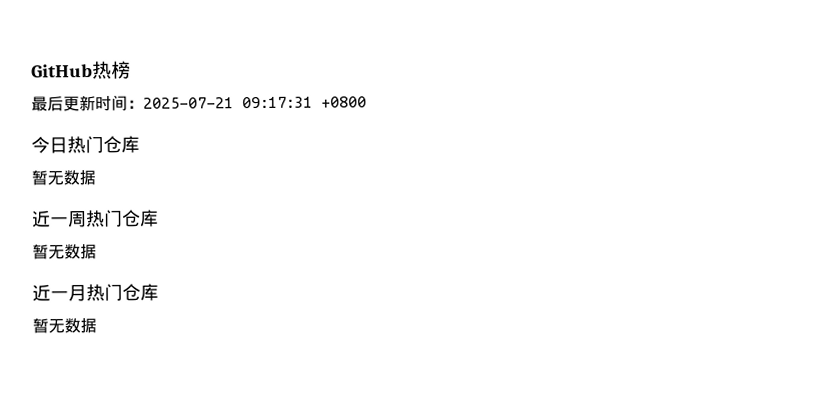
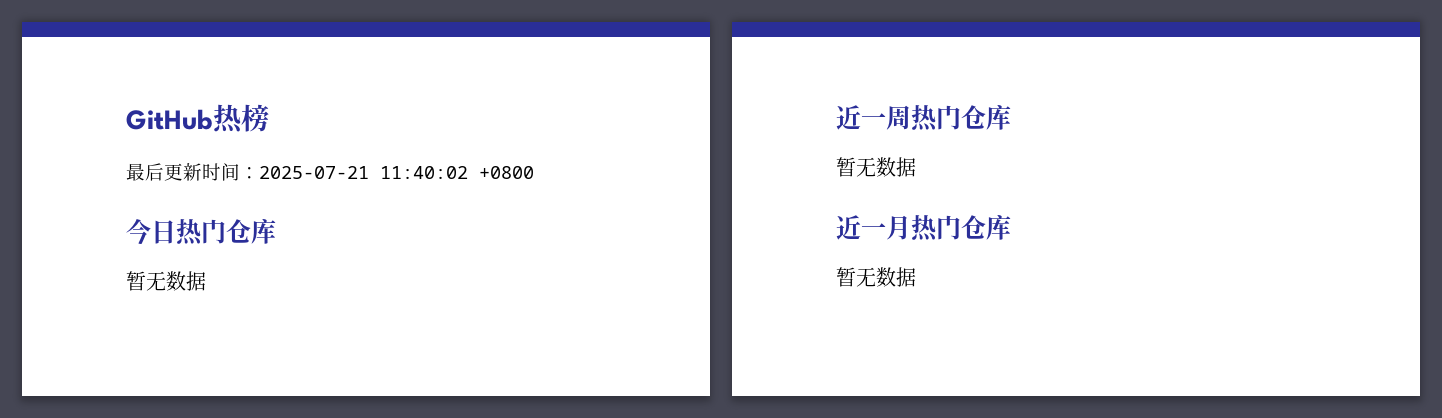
[242,96,313,109] 09:17:31 -> [380,166,468,179] 11:40:02

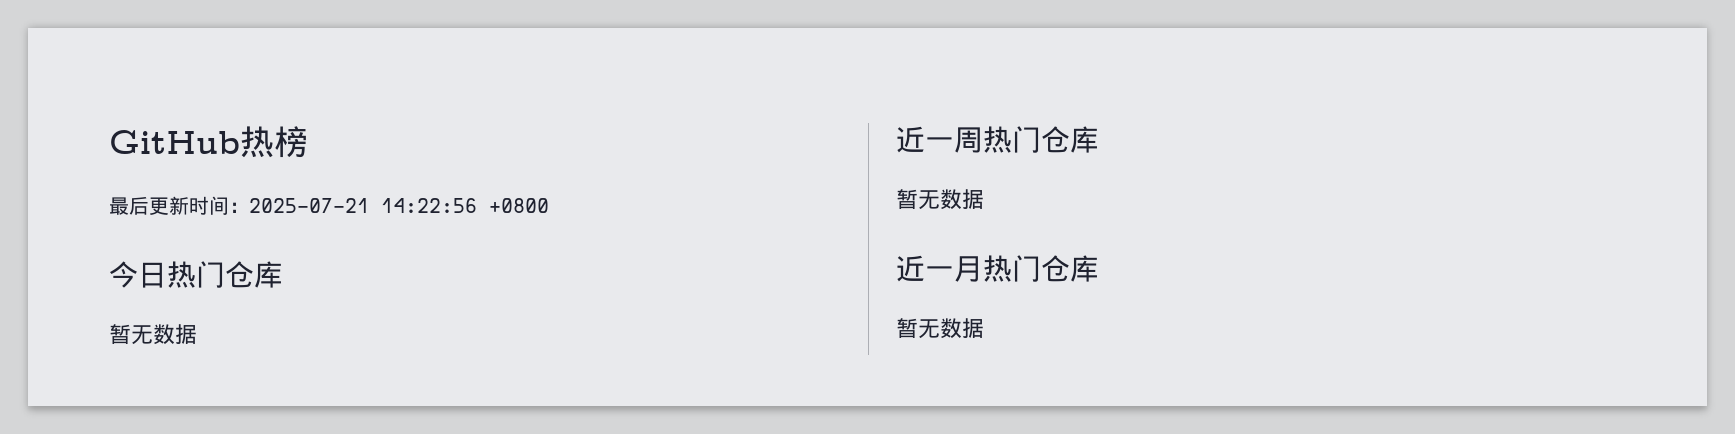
[380,166,468,179] 11:40:02 -> [381,198,477,213] 14:22:56

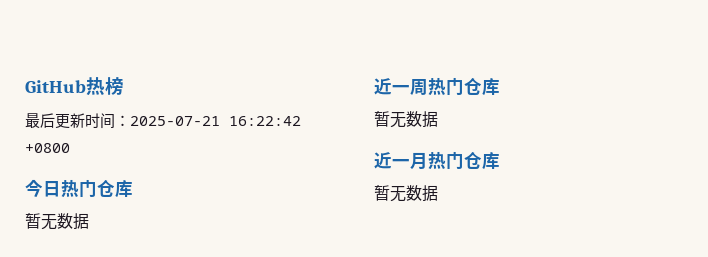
[381,198,477,213] 14:22:56 -> [229,116,301,126] 16:22:42

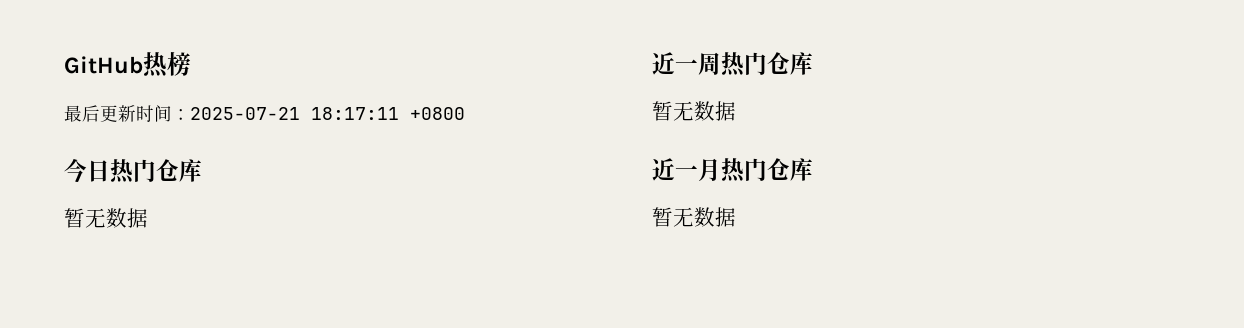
[229,116,301,126] 16:22:42 -> [311,107,399,120] 18:17:11

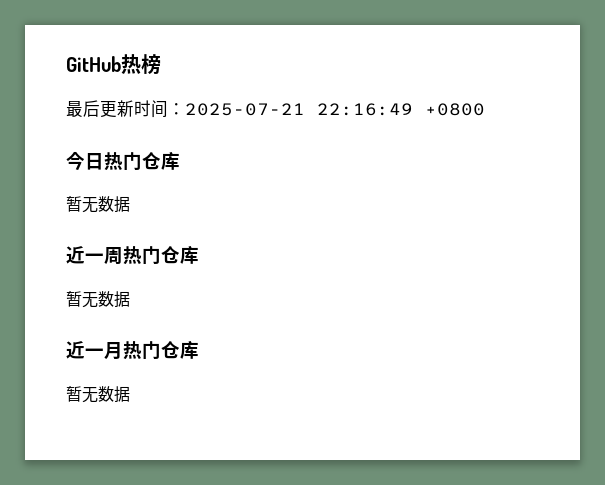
[311,107,399,120] 18:17:11 -> [317,103,413,116] 22:16:49

